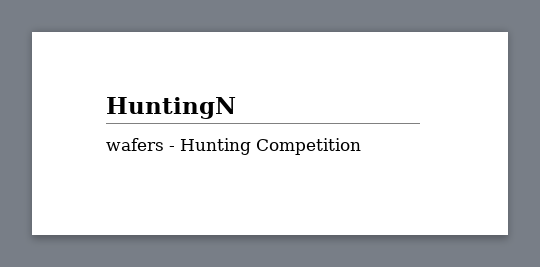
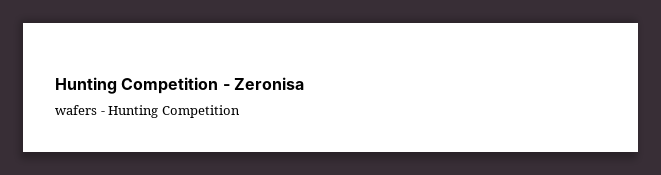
[106,97,236,119] HuntingN -> [55,77,304,94] Hunting Competition - Zeronisa

